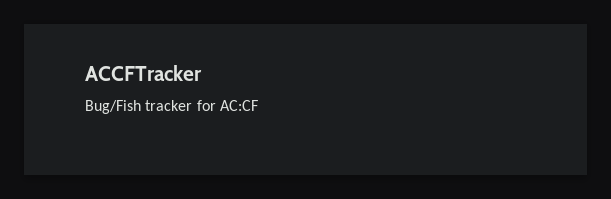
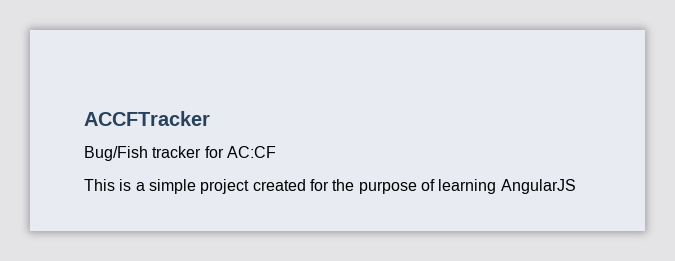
(258, 105) none -> [84,179,576,194] // This is a simple project created for the purpose of learning AngularJS

